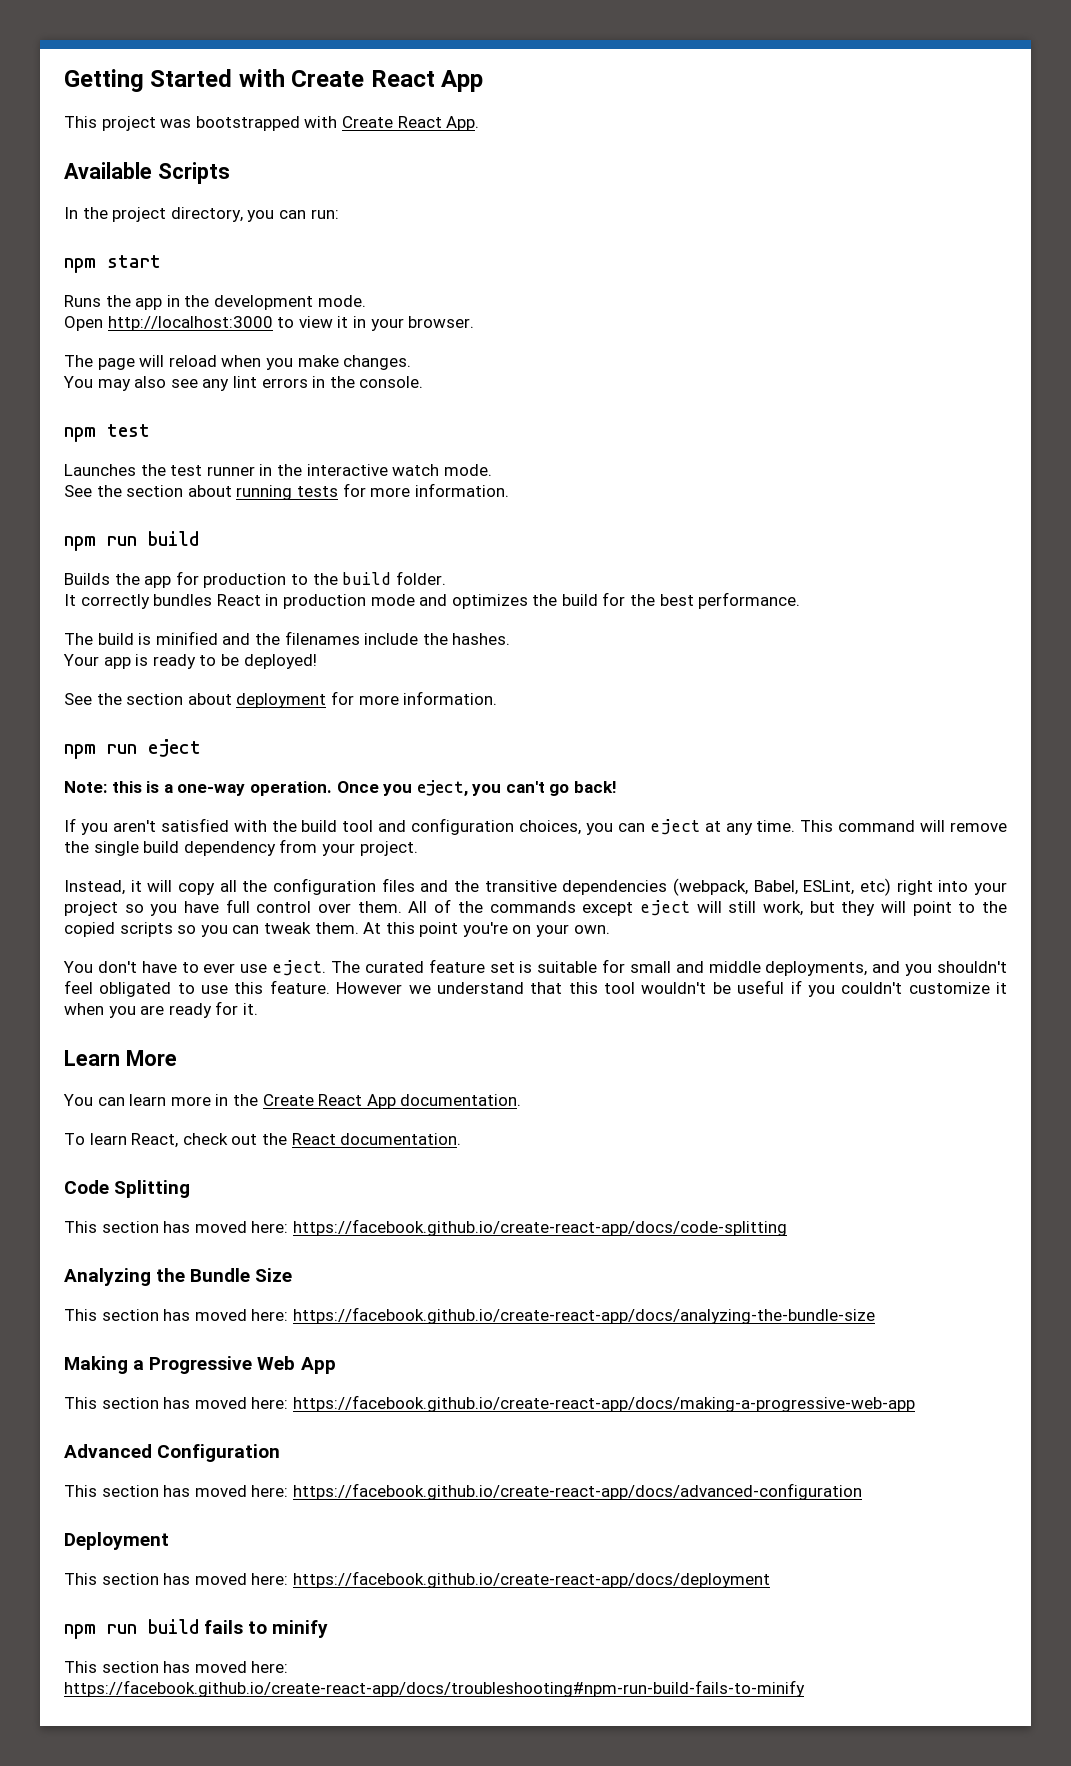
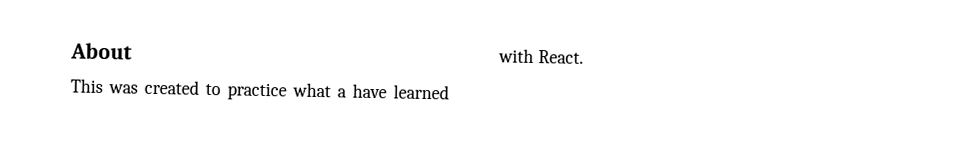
[64,69,484,92] [64,116,480,131] [64,162,230,184] [64,207,339,222] [64,255,161,273] [64,295,366,310] [64,316,475,331] [64,355,412,370] [63,376,424,391] [64,424,150,442] [64,464,492,476] [64,483,509,500] [64,531,199,551] [64,571,446,588] [64,592,801,609] [64,631,511,645] [63,654,317,669] [64,691,498,708] [64,739,201,759] [64,780,618,796] [64,818,1007,835] [64,839,418,856] [64,878,1007,896] [64,899,1007,916] [64,922,610,937] [63,959,1008,976] [64,980,1007,997] [64,1001,258,1018] [64,1050,177,1066] [63,1094,522,1109] [64,1133,462,1148] [64,1180,191,1198] [64,1219,787,1236] [64,1268,293,1286] [64,1307,875,1324] [64,1356,336,1374] [64,1395,915,1412] [64,1444,281,1462] [64,1483,862,1500] [64,1532,169,1550] [64,1571,770,1588] [64,1619,329,1639] [64,1661,289,1673] [64,1680,805,1697] Getting Started with Create React App // This project was bootstrapped with Create React App. // Available Scripts // In the project directory, you can run: // npm start // Runs the app in the development mode. // Open http://localhost:3000 to view it in your browser. // The page will reload when you make changes. // You may also see any lint errors in the console. // npm test // Launches the test runner in the interactive watch mode. // See the section about running tests for more information. // npm run build // Builds the app for production to the build folder. // It correctly bundles React in production mode and optimizes the build for the best performance. // The build is minified and the filenames include the hashes. // Your app is ready to be deployed! // See the section about deployment for more information. // npm run eject // Note: this is a one-way operation. Once you eject, you can't go back! // If you aren't satisfied with the build tool and configuration choices, you can eject at any time. This command will remove the single build dependency from your project. // Instead, it will copy all the configuration files and the transitive dependencies (webpack, Babel, ESLint, etc) right into your project so you have full control over them. All of the commands except eject will still work, but they will point to the copied scripts so you can tweak them. At this point you're on your own. // You don't have to ever use eject. The curated feature set is suitable for small and middle deployments, and you shouldn't feel obligated to use this feature. However we understand that this tool wouldn't be useful if you couldn't customize it when you are ready for it. // Learn More // You can learn more in the Create React App documentation. // To learn React, check out the React documentation. // Code Splitting // This section has moved here: https://facebook.github.io/create-react-app/docs/code-splitting // Analyzing the Bundle Size // This section has moved here: https://facebook.github.io/create-react-app/docs/analyzing-the-bundle-size // Making a Progressive Web App // This section has moved here: https://facebook.github.io/create-react-app/docs/making-a-progressive-web-app // Advanced Configuration // This section has moved here: https://facebook.github.io/create-react-app/docs/advanced-configuration // Deployment // This section has moved here: https://facebook.github.io/create-react-app/docs/deployment // npm run build fails to minify // This section has moved here: https://facebook.github.io/create-react-app/docs/troubleshooting#npm-run-build-fails-to-minify -> [70,42,132,60] [70,78,449,101] [498,48,584,64] About // This was created to practice what a have learned with React.

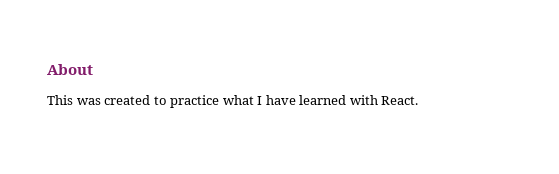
[337,88,347,98] a -> [257,96,263,105] I

